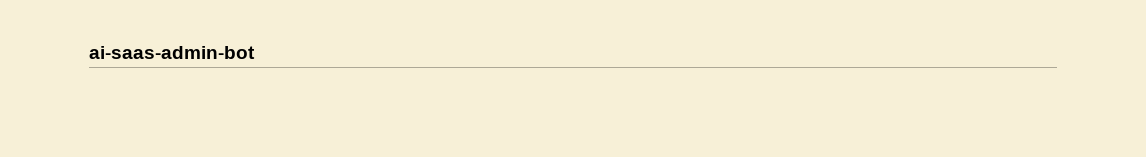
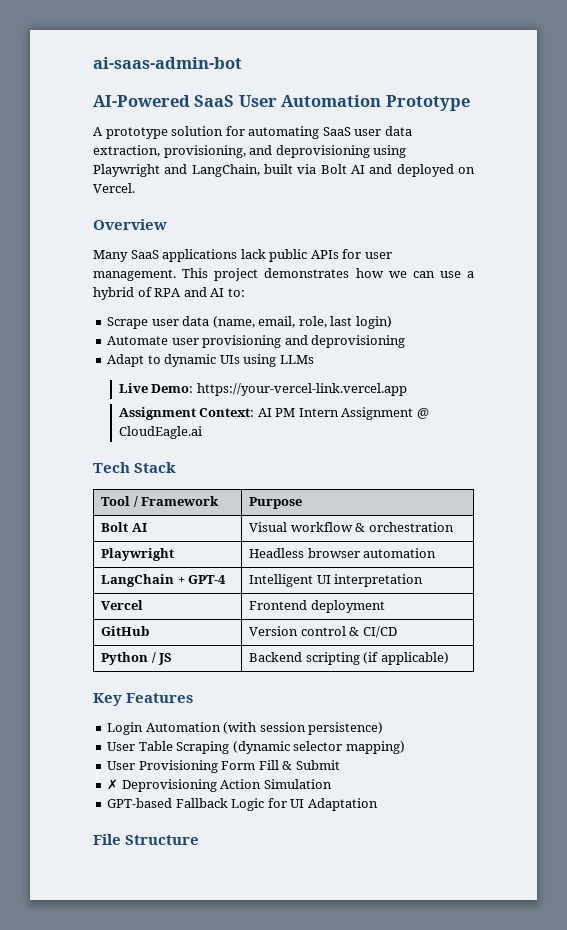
(255, 52) none -> [93,95,470,111] [93,126,412,139] [93,145,407,158] [93,164,475,177] [93,183,135,193] [93,219,167,230] [93,249,392,262] [93,268,474,281] [93,287,245,300] [107,316,392,329] [107,335,406,348] [107,354,314,367] [118,383,407,396] [118,407,429,420] [118,426,202,439] [93,462,177,473] [101,496,220,507] [249,497,303,509] [101,522,147,532] [249,522,454,532] [101,548,175,561] [249,548,437,558] [101,574,227,587] [249,574,424,587] [101,600,144,610] [249,600,385,613] [101,626,150,636] [249,626,397,638] [101,652,173,665] [249,652,449,665] [93,693,194,706] [107,722,384,735] [107,741,405,754] [107,760,340,773] [107,779,332,792] [107,798,378,811] [93,834,200,845] // AI-Powered SaaS User Automation Prototype // A prototype solution for automating SaaS user data extraction, provisioning, and deprovisioning using Playwright and LangChain, built via Bolt AI and deployed on Vercel. // Overview // Many SaaS applications lack public APIs for user management. This project demonstrates how we can use a hybrid of RPA and AI to: // Scrape user data (name, email, role, last login) // Automate user provisioning and deprovisioning // Adapt to dynamic UIs using LLMs // Live Demo: https://your-vercel-link.vercel.app // Assignment Context: AI PM Intern Assignment @ CloudEagle.ai // Tech Stack // Tool / Framework | Purpose // Bolt AI | Visual workflow & orchestration // Playwright | Headless browser automation // LangChain + GPT-4 | Intelligent UI interpretation // Vercel | Frontend deployment // GitHub | Version control & CI/CD // Python / JS | Backend scripting (if applicable) // Key Features // Login Automation (with session persistence) // User Table Scraping (dynamic selector mapping) // User Provisioning Form Fill & Submit // ✗ Deprovisioning Action Simulation // GPT-based Fallback Logic for UI Adaptation // File Structure

